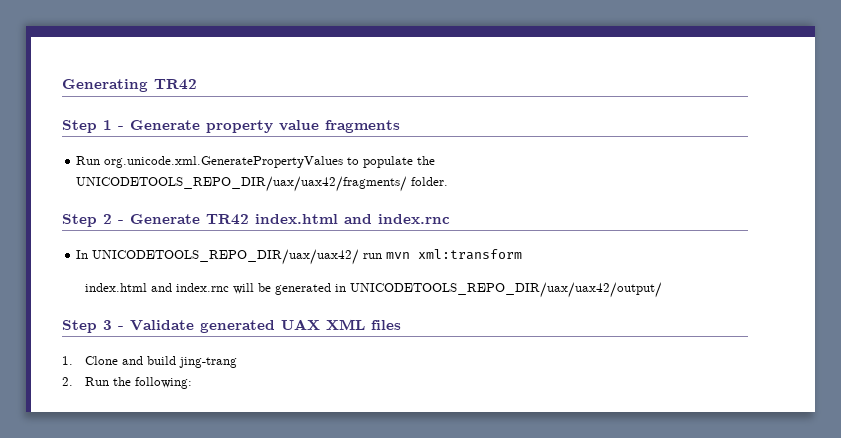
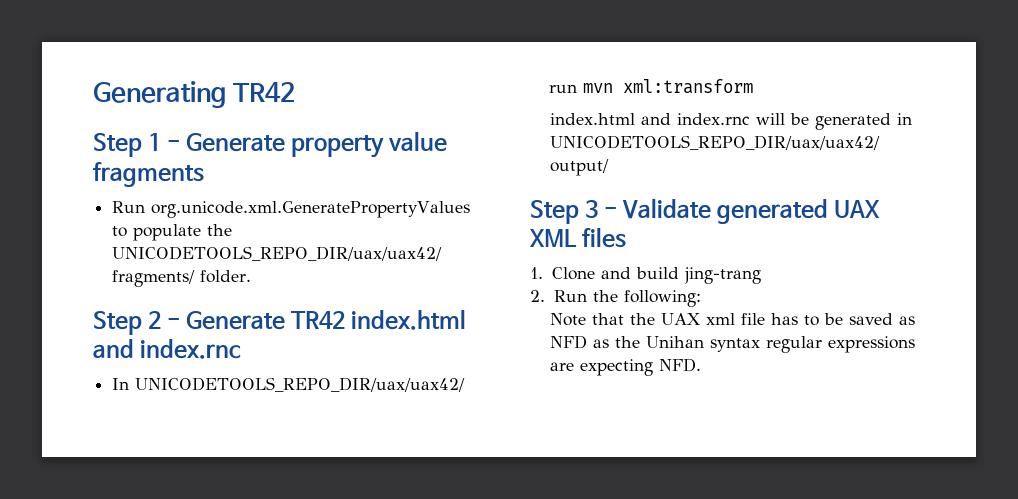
(192, 383) none -> [549,313,915,326] [549,335,915,353] [549,358,701,376] // Note that the UAX xml file has to be saved as NFD as the Unihan syntax regular expressions are expecting NFD.

